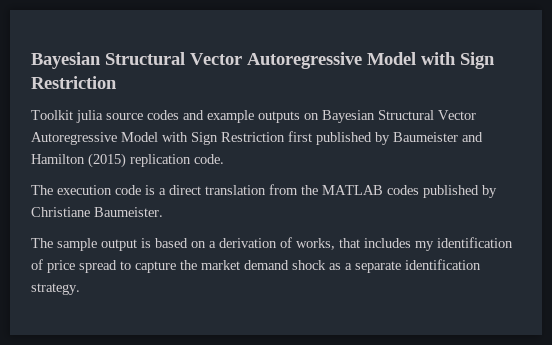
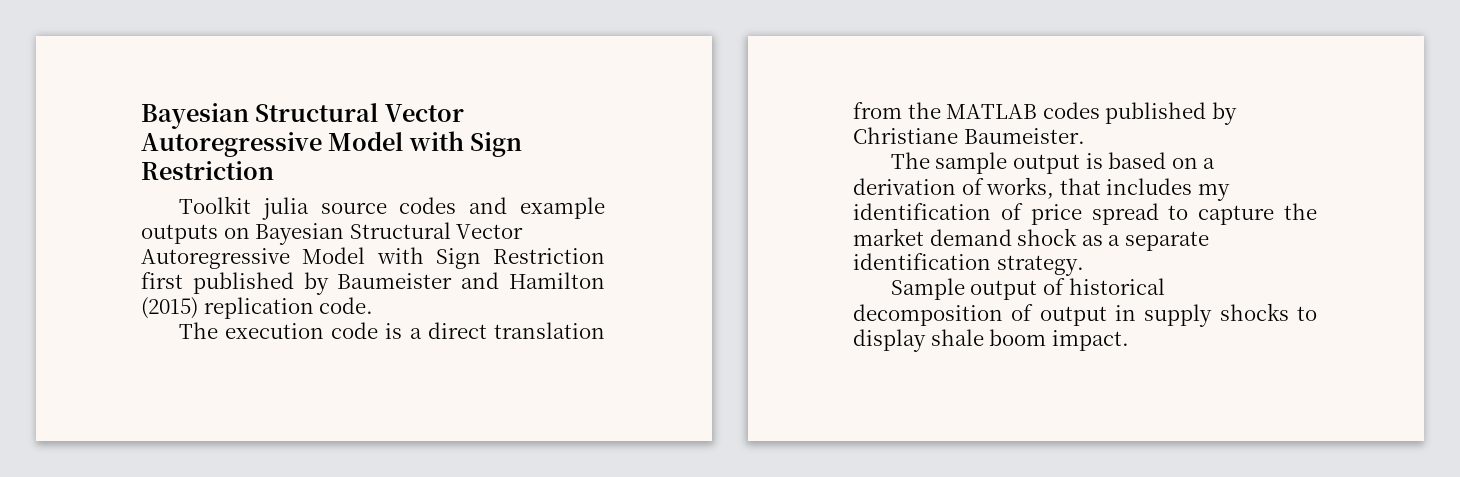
(80, 289) none -> [890,278,1165,300] [853,303,1317,327] [853,329,1129,352] // Sample output of historical decomposition of output in supply shocks to display shale boom impact.

